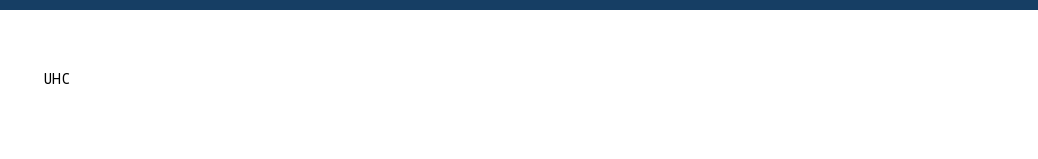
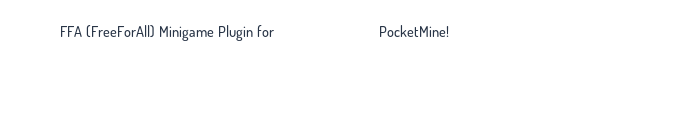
[43,73,70,84] UHC -> [60,25,449,41] FFA (FreeForAll) Minigame Plugin for PocketMine!

